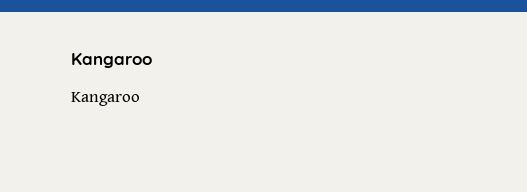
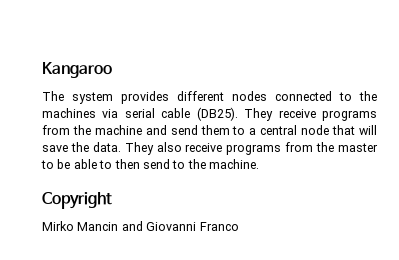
[71,92,140,106] Kangaroo -> [42,91,377,104] [42,107,377,121] [42,125,378,135] [42,142,378,155] [41,159,259,169] [42,192,112,209] [42,221,239,231] The system provides different nodes connected to the machines via serial cable (DB25). They receive programs from the machine and send them to a central node that will save the data. They also receive programs from the master to be able to then send to the machine. // Copyright // Mirko Mancin and Giovanni Franco

